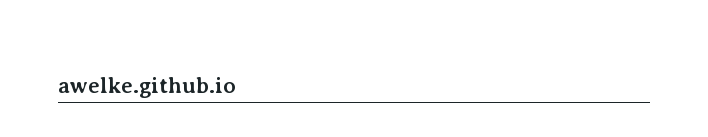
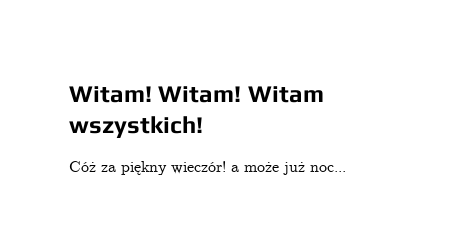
[58,77,236,98] awelke.github.io -> [69,86,324,103] [69,116,203,138] [69,161,346,175] Witam! Witam! Witam wszystkich! // Cóż za piękny wieczór! a może już noc...

